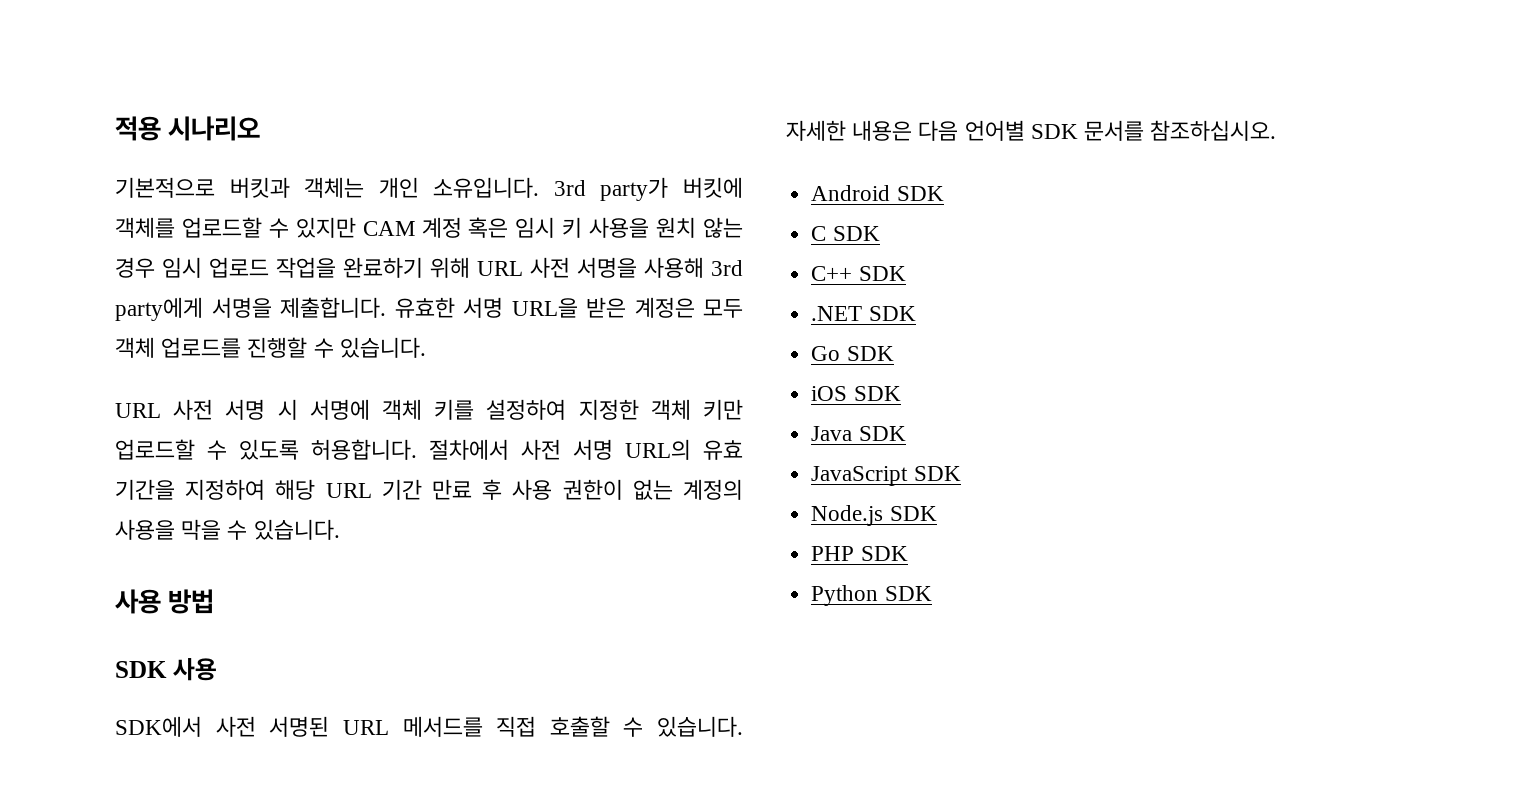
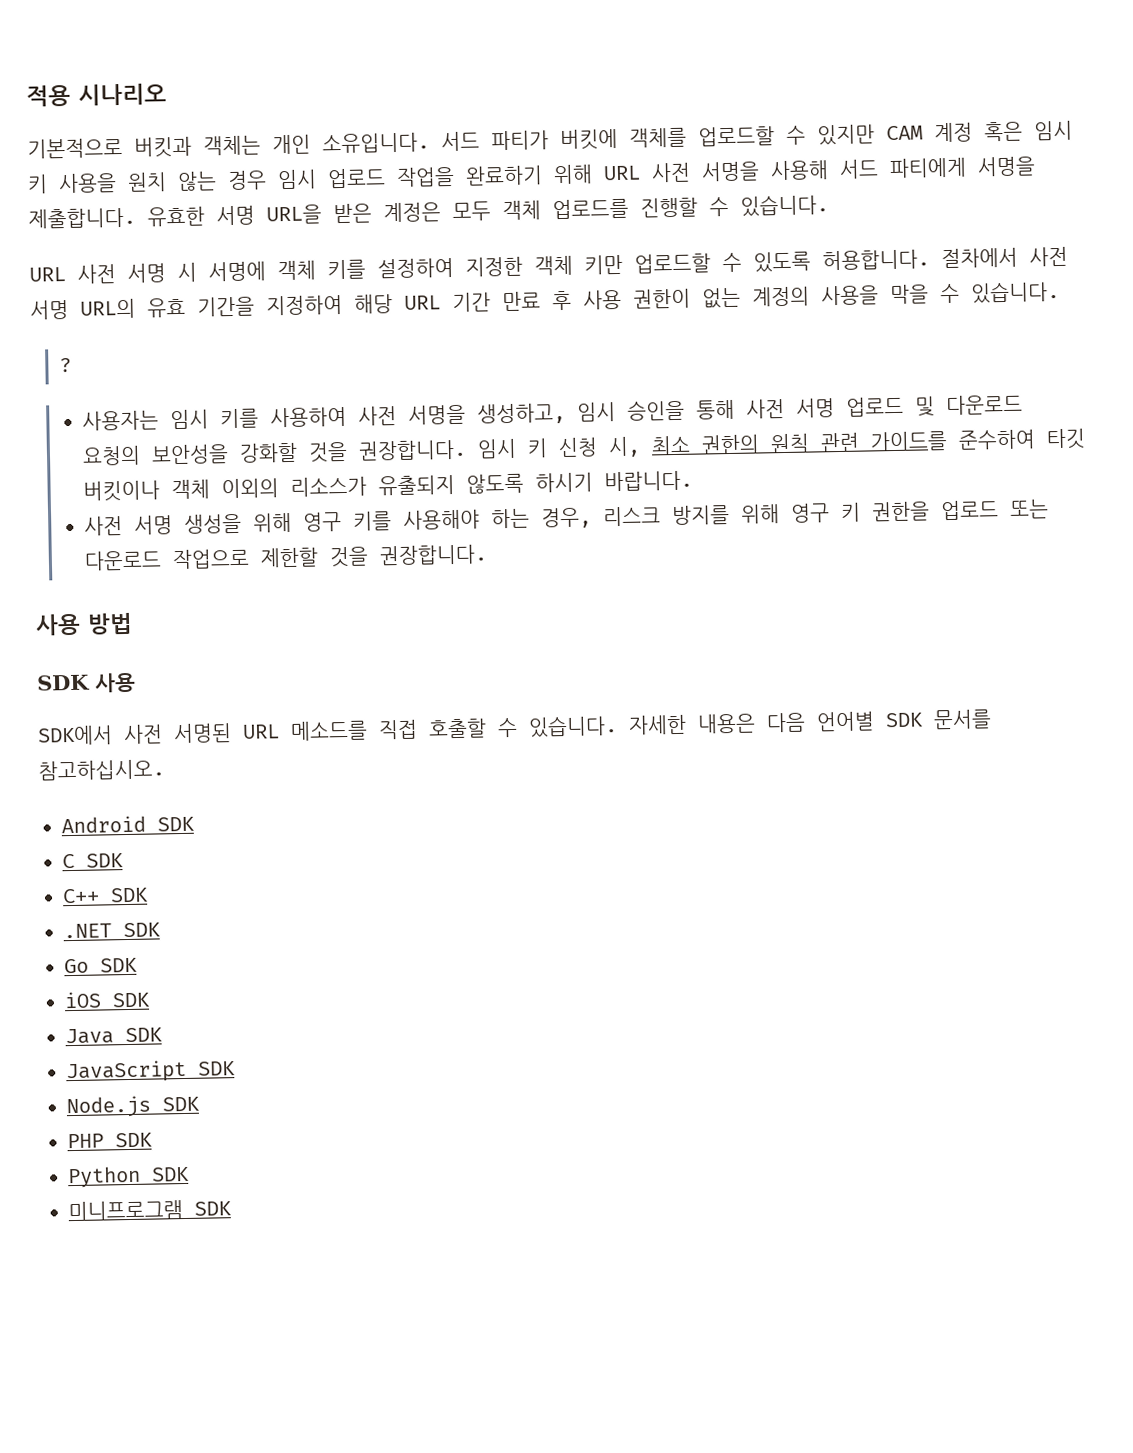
[553,177,669,201] 3rd party가 -> [441,130,549,152] 서드 파티가
[711,260,743,276] [115,297,203,321] 3rd party에게 -> [839,157,967,179] 서드 파티에게
(340, 529) none -> [59,357,73,373] [82,394,1024,431] [82,428,1087,466] [83,470,694,502] [84,499,1050,536] [84,544,489,571] // ? // 사용자는 임시 키를 사용하여 사전 서명을 생성하고, 임시 승인을 통해 사전 서명 업로드 및 다운로드 요청의 보안성을 강화할 것을 권장합니다. 임시 키 신청 시, 최소 권한의 원칙 관련 가이드를 준수하여 타깃 버킷이나 객체 이외의 리소스가 유출되지 않도록 하시기 바랍니다. // 사전 서명 생성을 위해 영구 키를 사용해야 하는 경우, 리스크 방지를 위해 영구 키 권한을 업로드 또는 다운로드 작업으로 제한할 것을 권장합니다.
[402,716,483,737] 메서드를 -> [290,720,368,741] 메소드를
[1150,120,1277,141] 참조하십시오. -> [38,759,165,781] 참고하십시오.
(932, 593) none -> [68,1200,232,1222] // 미니프로그램 SDK

